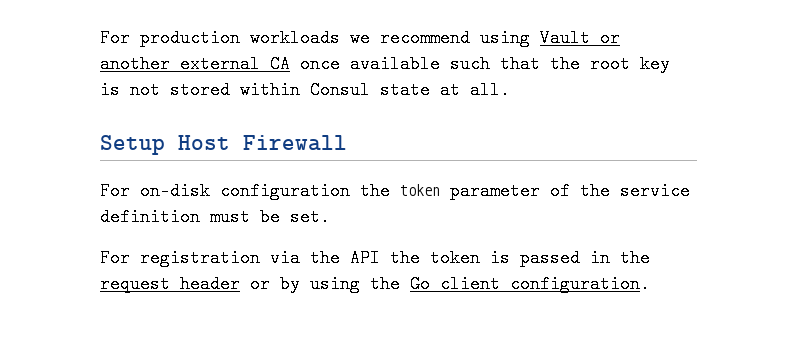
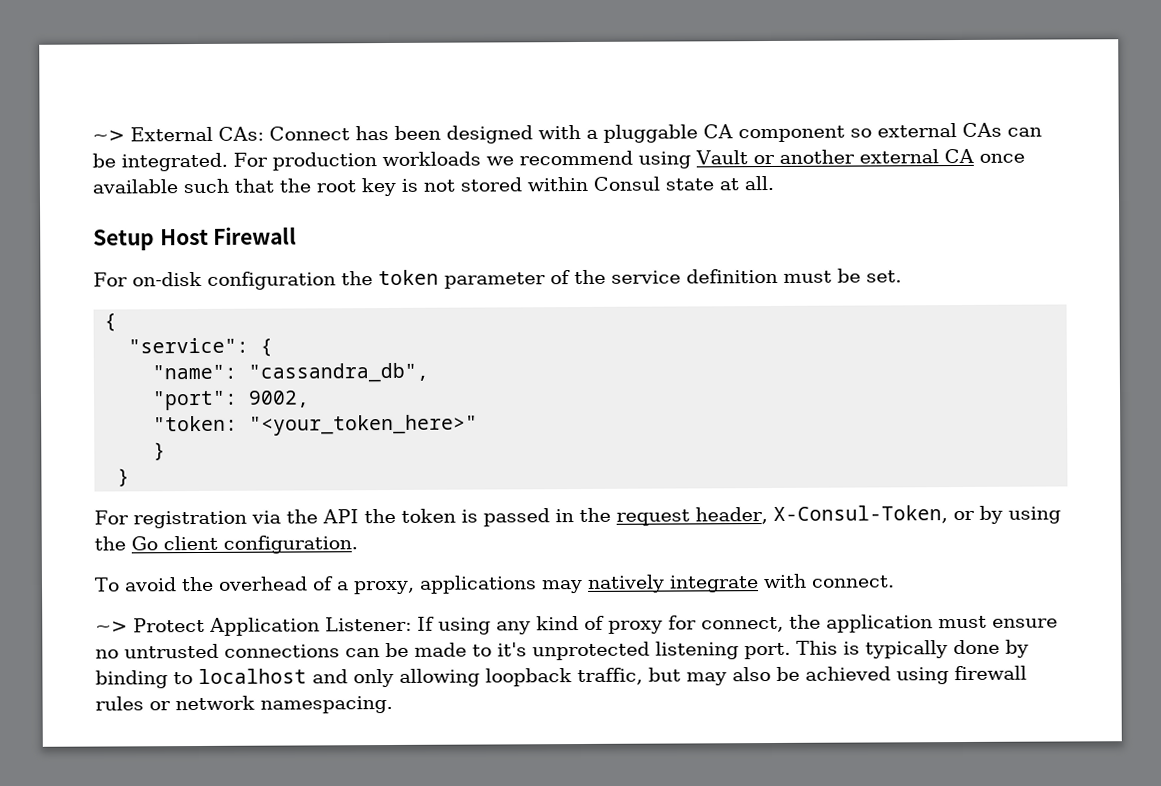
(100, 38) none -> [92,122,1042,144] [92,152,228,172] ~> External CAs: Connect has been designed with a pluggable CA component so external CAs can be integrated.
(330, 217) none -> [104,313,118,332] [128,337,274,357] [152,362,430,383] [152,390,311,411] [153,414,479,436] [153,442,167,461] [117,468,131,487] // { // "service": { // "name": "cassandra_db", // "port": 9002, // "token: "<your_token_here>" // } // }
[180,275,240,293] header -> [694,505,948,525] header, X-Consul-Token,
(650, 284) none -> [94,573,895,595] [95,614,1058,636] [95,639,1029,661] [95,665,1027,689] [95,695,393,714] // To avoid the overhead of a proxy, applications may natively integrate with connect. // ~> Protect Application Listener: If using any kind of proxy for connect, the application must ensure no untrusted connections can be made to it's unprotected listening port. This is typically done by binding to localhost and only allowing loopback traffic, but may also be achieved using firewall rules or network namespacing.

